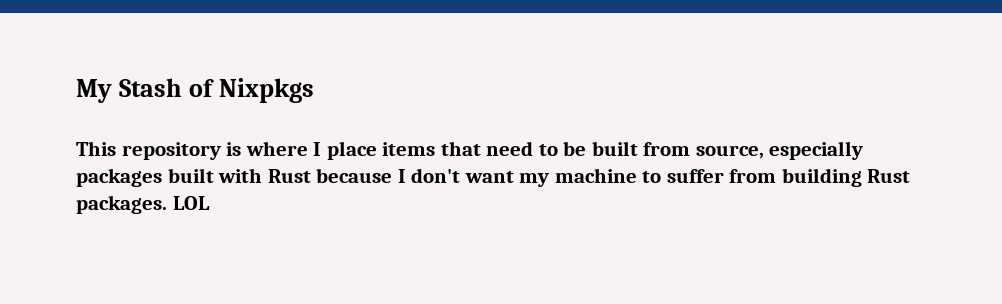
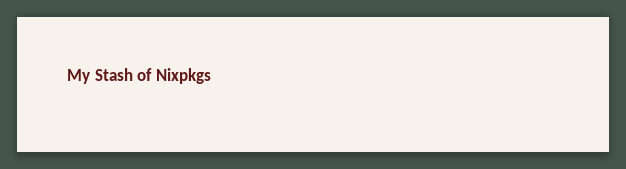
[76,141,864,160] [76,168,911,187] [76,195,210,214] // This repository is where I place items that need to be built from source, especially packages built with Rust because I don't want my machine to suffer from building Rust packages. LOL -> (211, 76) none

